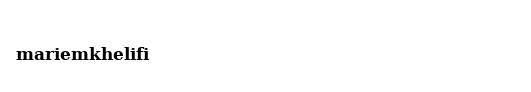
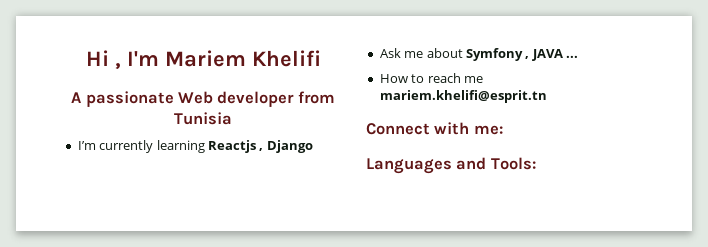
[16,47,150,60] mariemkhelifi -> [85,50,321,69] [71,91,335,107] [174,112,232,125] [77,140,313,153] [379,48,578,61] [379,73,483,83] [379,90,547,103] [366,122,503,135] [366,157,536,174] Hi , I'm Mariem Khelifi // A passionate Web developer from Tunisia // I’m currently learning Reactjs , Django // Ask me about Symfony , JAVA ... // How to reach me mariem.khelifi@esprit.tn // Connect with me: // Languages and Tools:

